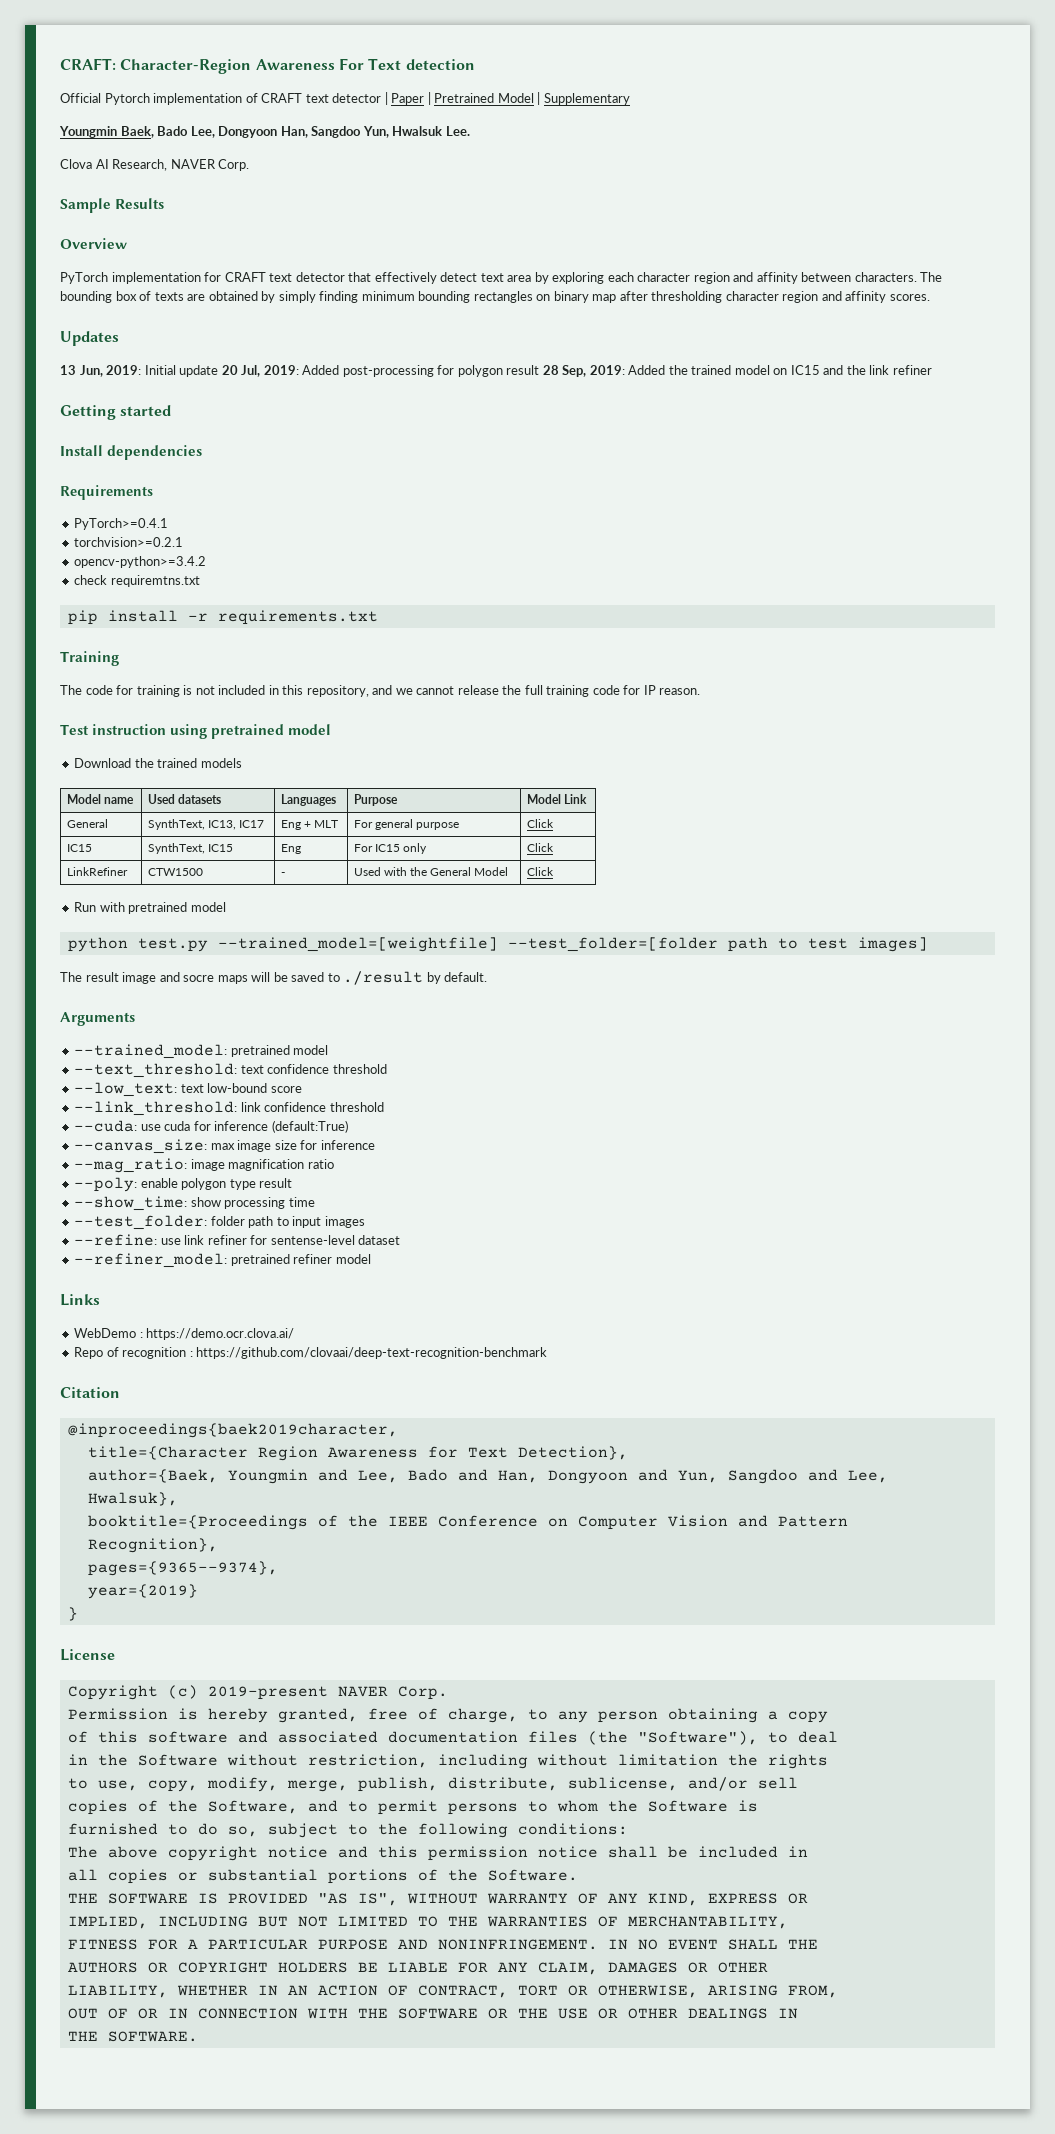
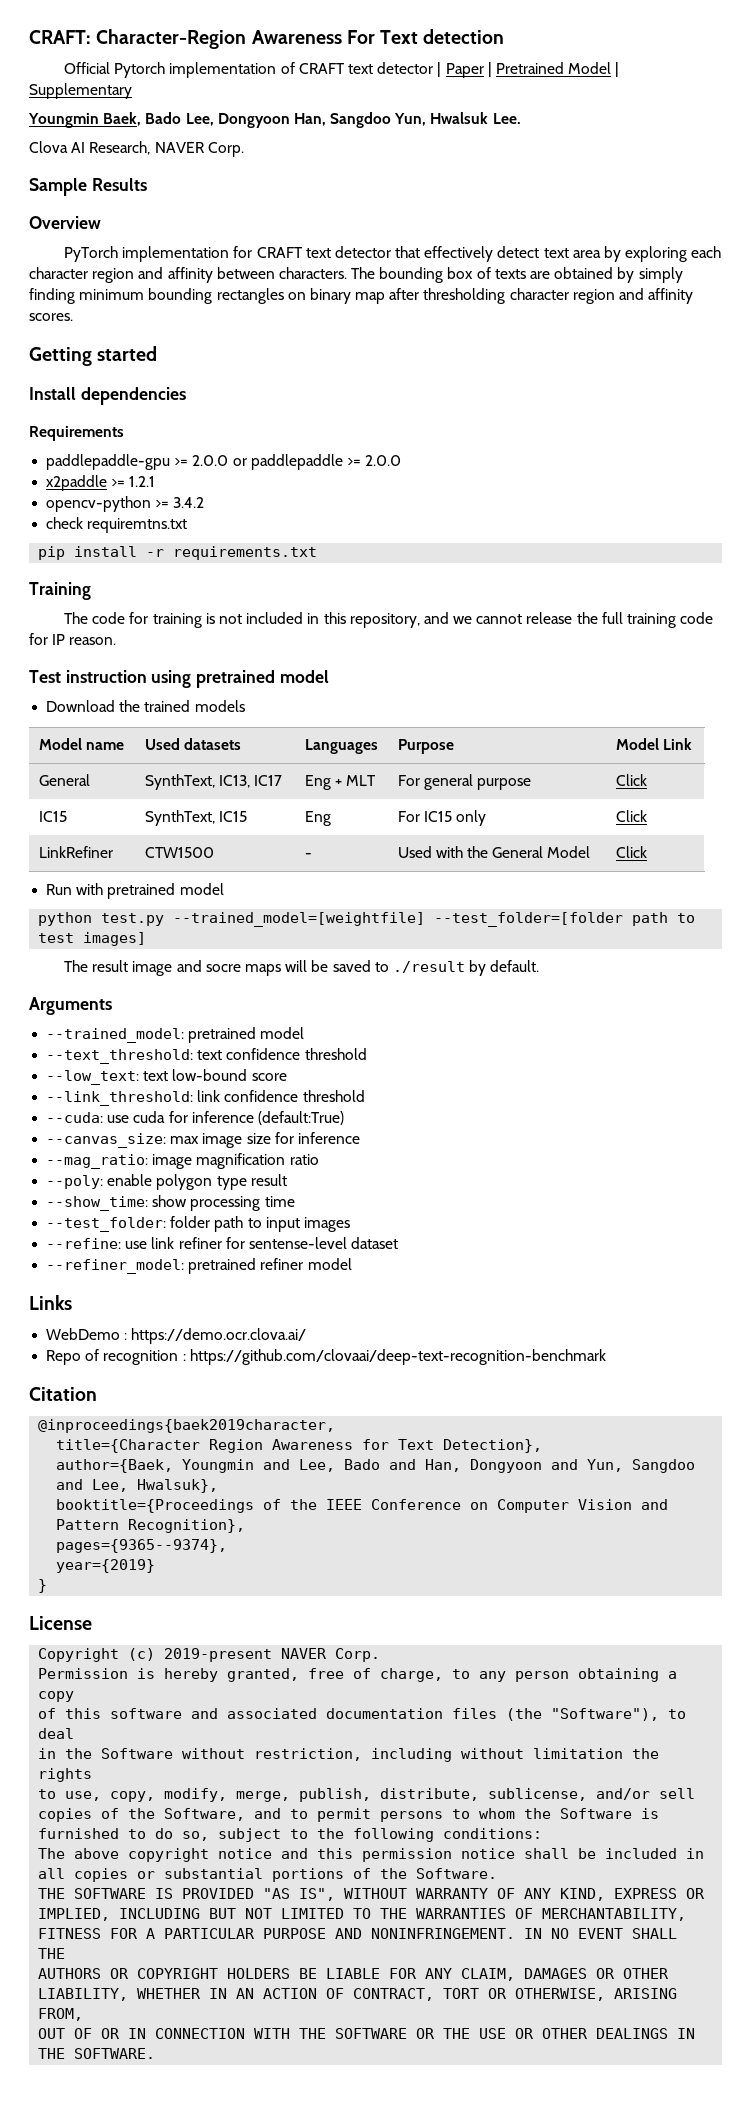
[60,331,119,346] [60,365,932,377] // Updates // 13 Jun, 2019: Initial update 20 Jul, 2019: Added post-processing for polygon result 28 Sep, 2019: Added the trained model on IC15 and the link refiner -> (73, 317) none
[74,518,169,530] [74,537,184,547] [74,556,207,568] PyTorch>=0.4.1 // torchvision>=0.2.1 // opencv-python>=3.4.2 -> [46,454,402,470] [46,475,156,491] [46,496,205,512] paddlepaddle-gpu >= 2.0.0 or paddlepaddle >= 2.0.0 // x2paddle >= 1.2.1 // opencv-python >= 3.4.2

